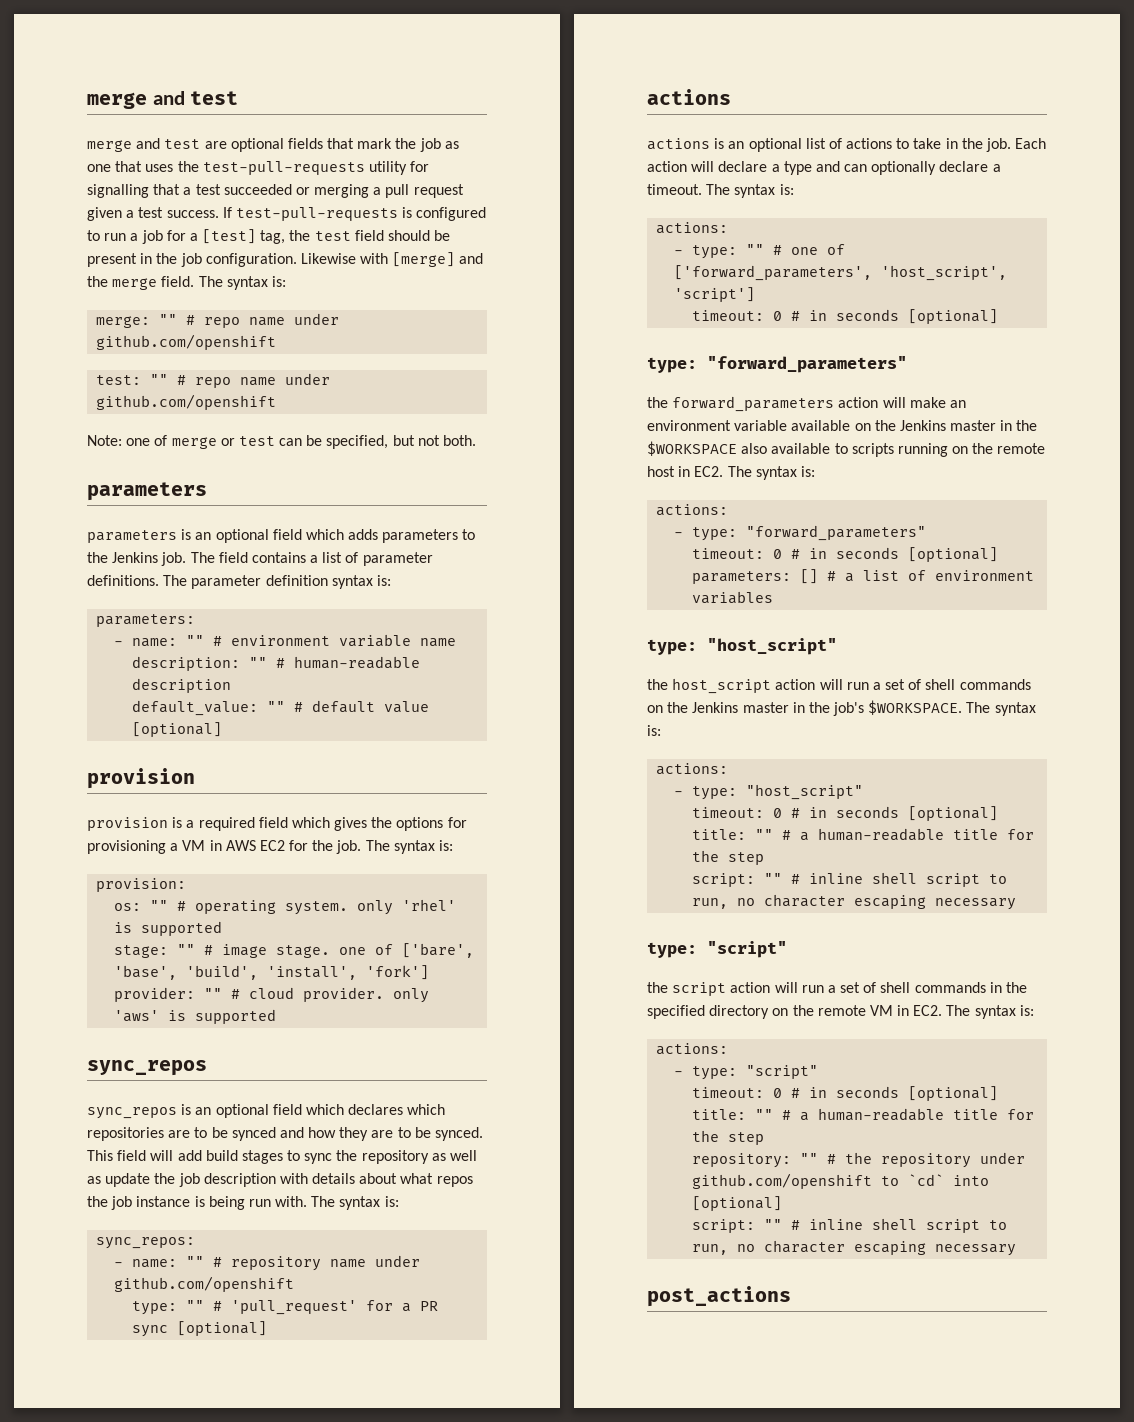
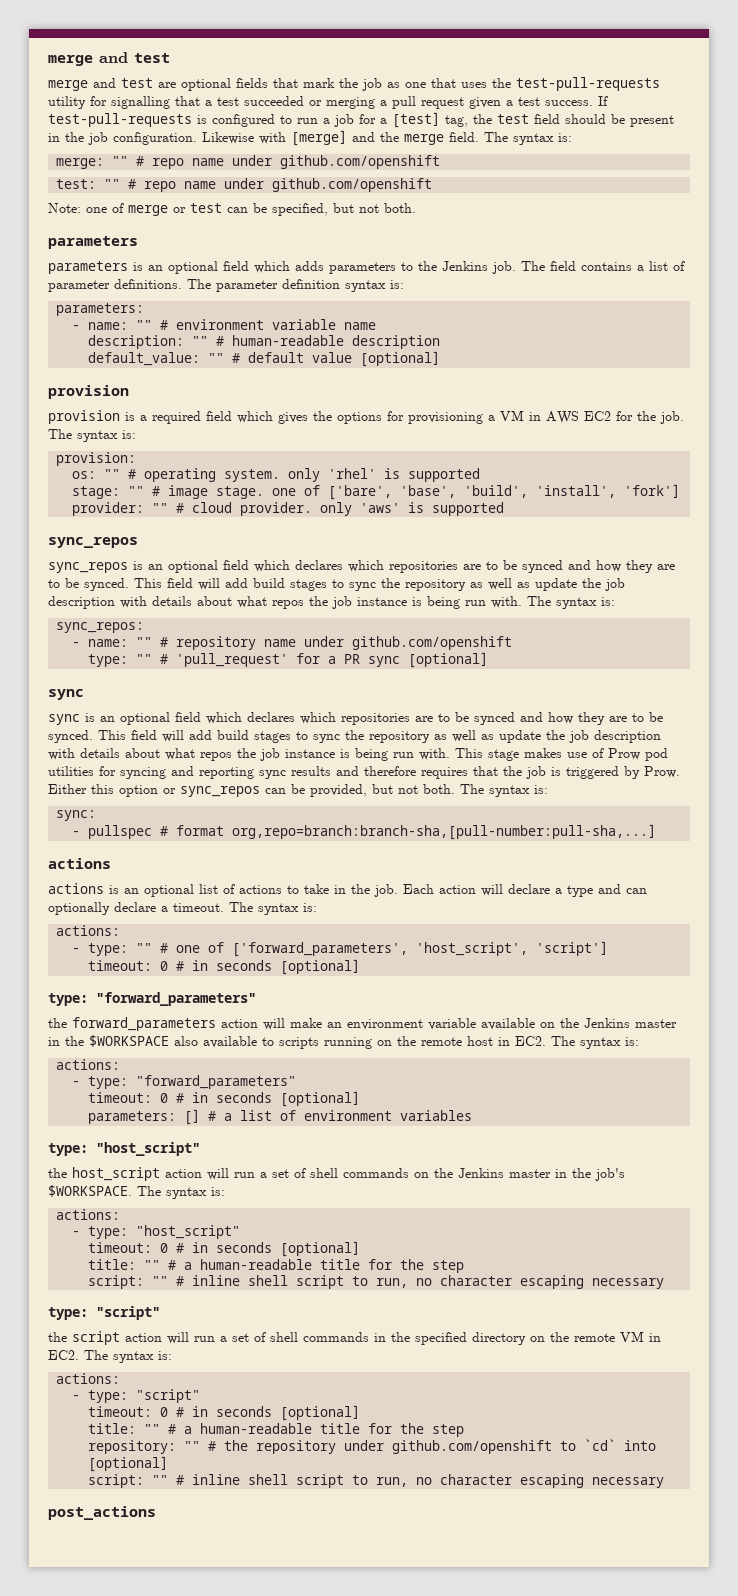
(268, 1328) none -> [48,689,84,700] [48,712,663,725] [48,730,661,743] [48,748,668,761] [48,766,680,779] [48,784,548,797] [56,810,97,821] [72,824,657,840] // sync // sync is an optional field which declares which repositories are to be synced and how they are to be synced. This field will add build stages to sync the repository as well as update the job description with details about what repos the job instance is being run with. This stage makes use of Prow pod utilities for syncing and reporting sync results and therefore requires that the job is triggered by Prow. Either this option or sync_repos can be provided, but not both. The syntax is: // sync: // - pullspec # format org,repo=branch:branch-sha,[pull-number:pull-sha,...]

